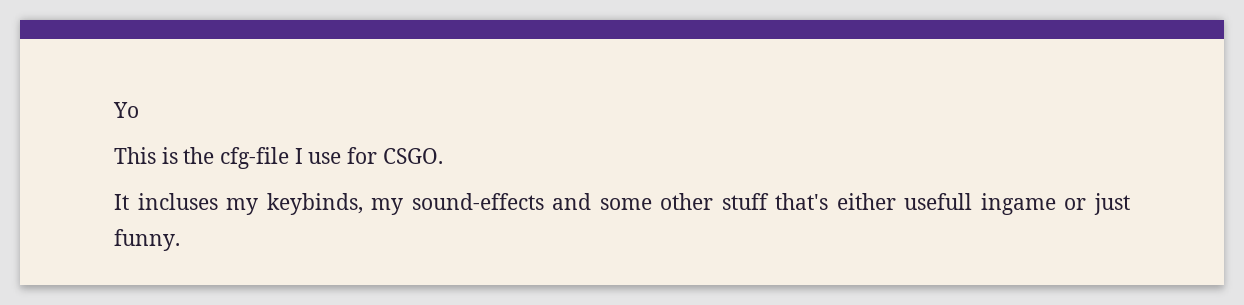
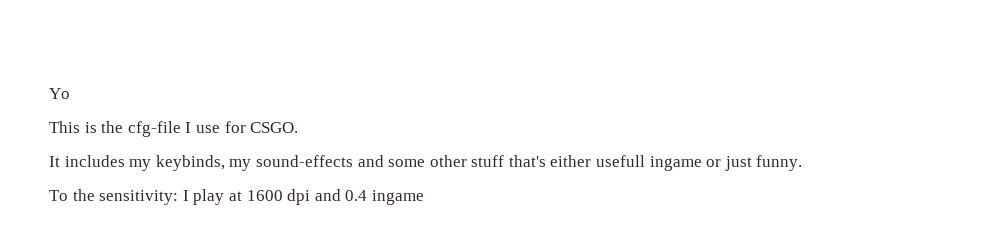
[137,193,218,210] incluses -> [64,155,125,167] includes
(180, 240) none -> [49,189,424,205] // To the sensitivity: I play at 1600 dpi and 0.4 ingame

